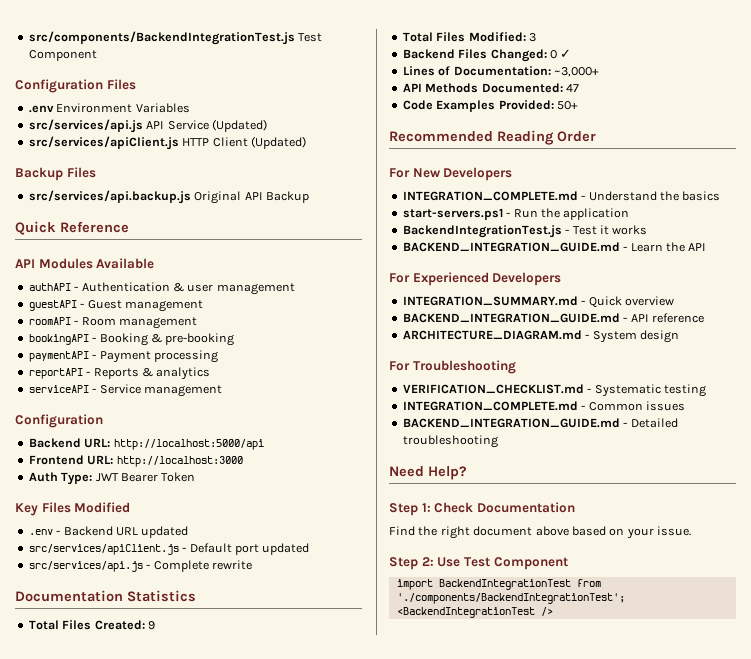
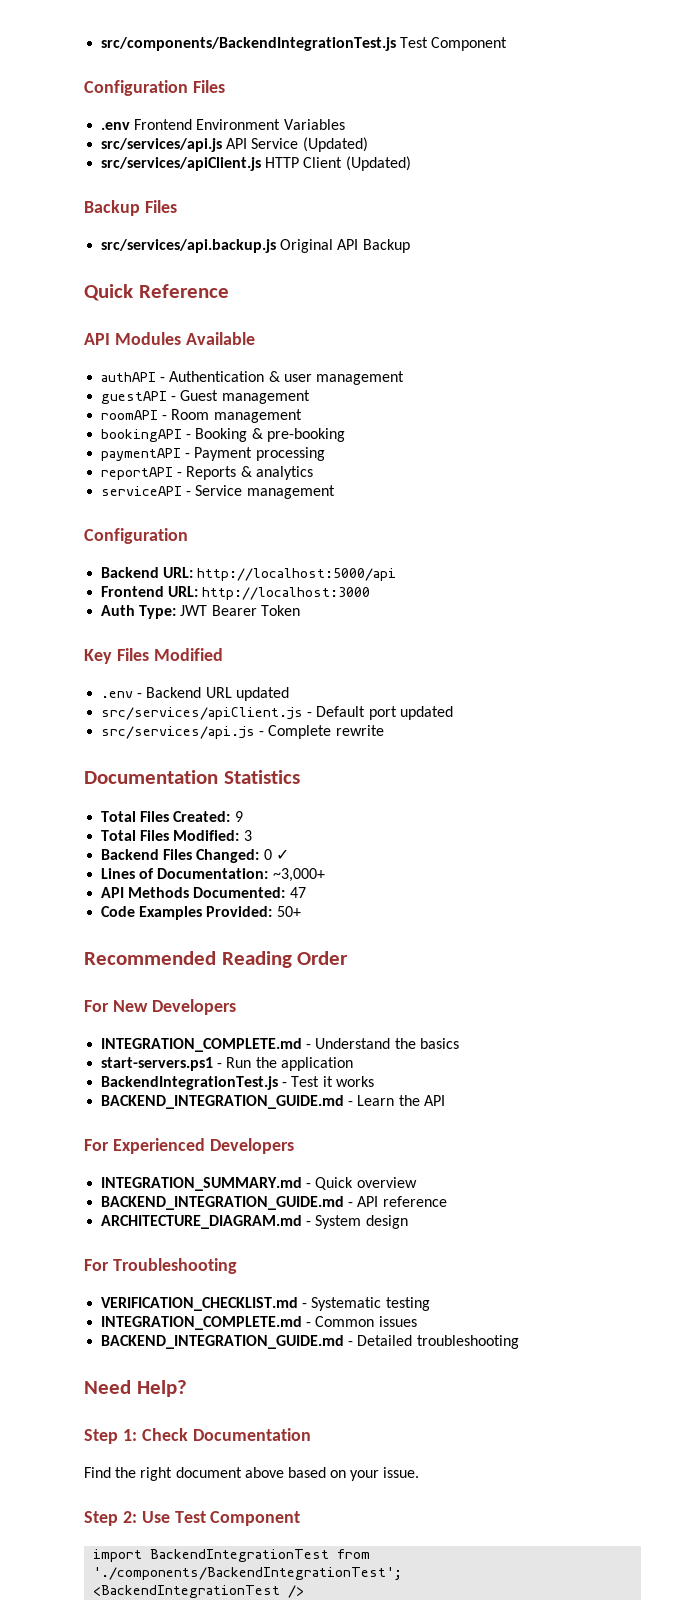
(54, 109) none -> [134,119,193,130] Frontend

